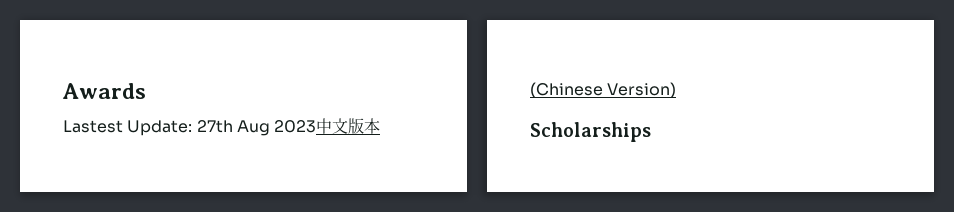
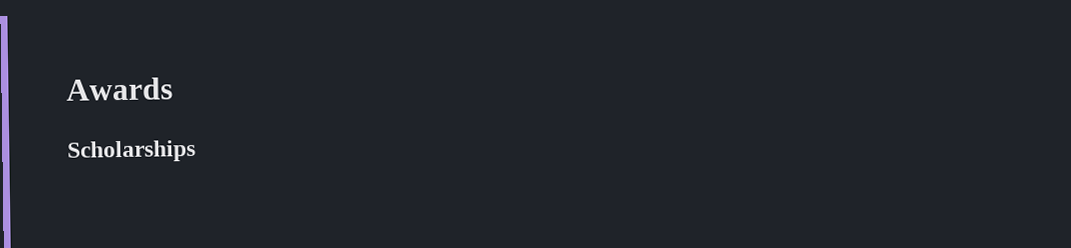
[63,118,381,136] [530,82,677,98] // Lastest Update: 27th Aug 2023中文版本(Chinese Version) -> (173, 89) none

